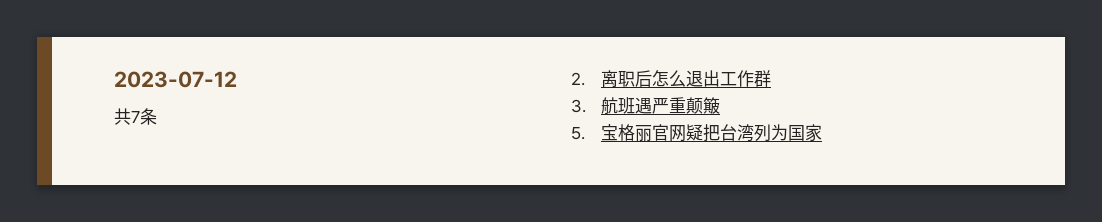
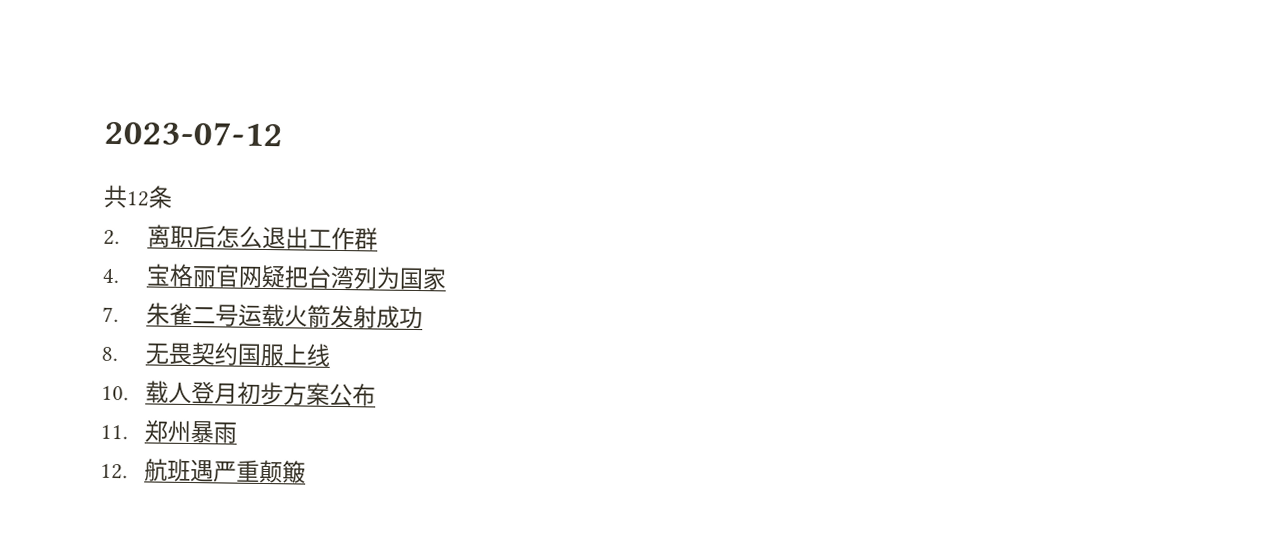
[131,110,140,123] 7 -> [126,191,150,207] 12
[571,97,721,114] [571,126,585,140] 3.航班遇严重颠簸 // 5. -> [102,268,119,284] 4.
(823, 133) none -> [102,302,423,330] [101,342,331,367] [101,380,376,407] [100,419,237,444] [100,458,306,484] // 7.朱雀二号运载火箭发射成功 // 8.无畏契约国服上线 // 10.载人登月初步方案公布 // 11.郑州暴雨 // 12.航班遇严重颠簸

